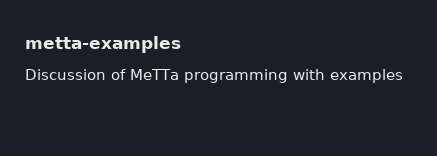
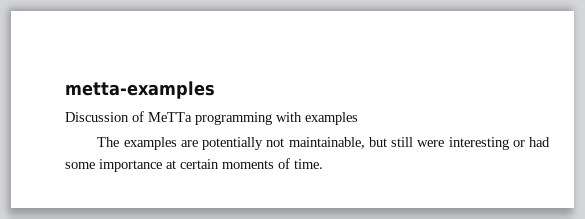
(403, 76) none -> [97,137,550,150] [65,158,323,172] // The examples are potentially not maintainable, but still were interesting or had some importance at certain moments of time.

